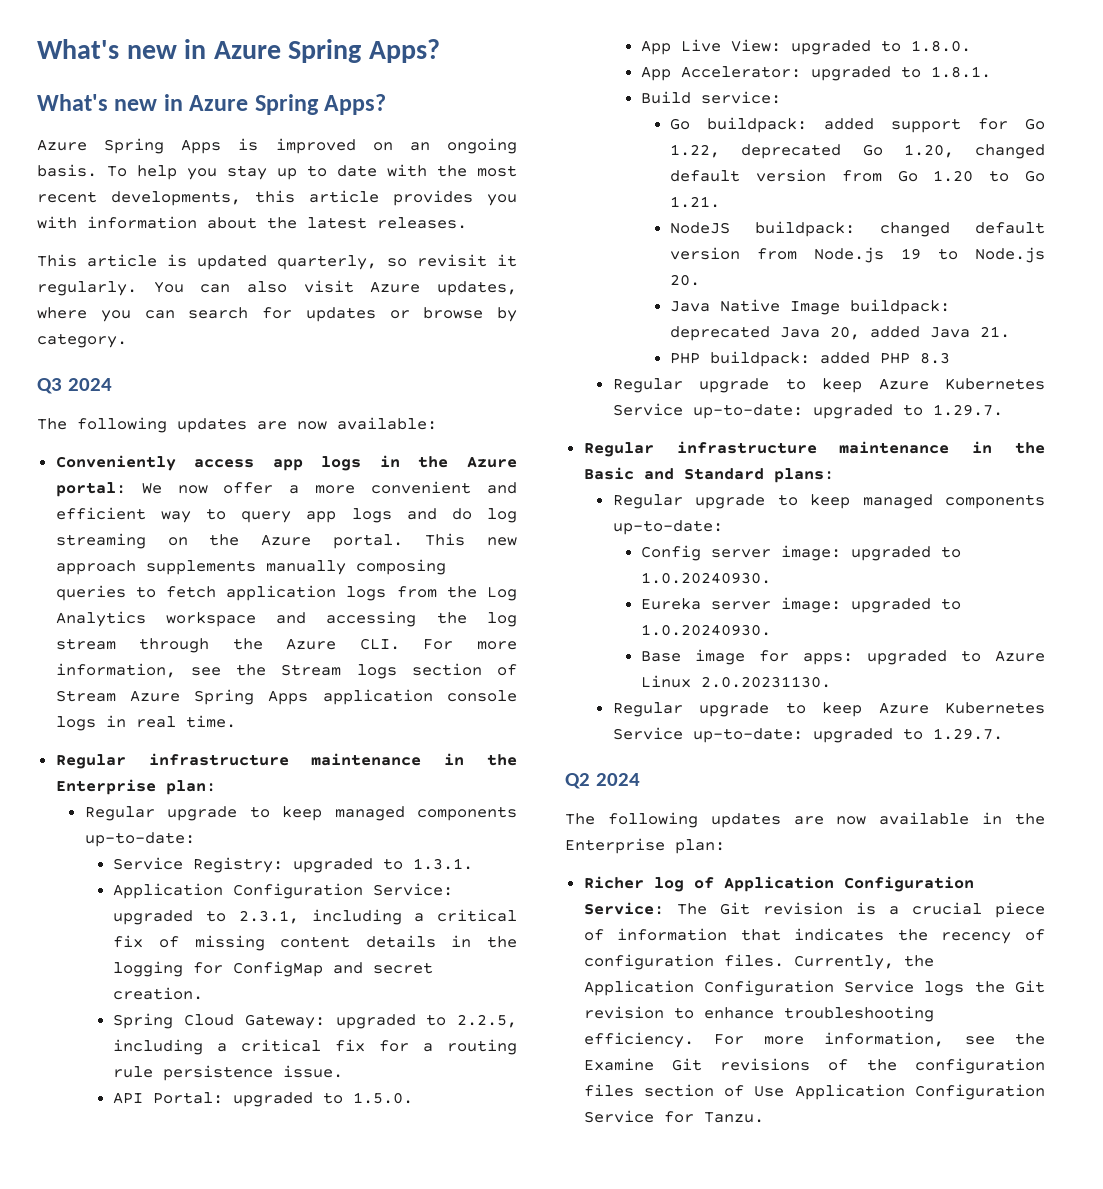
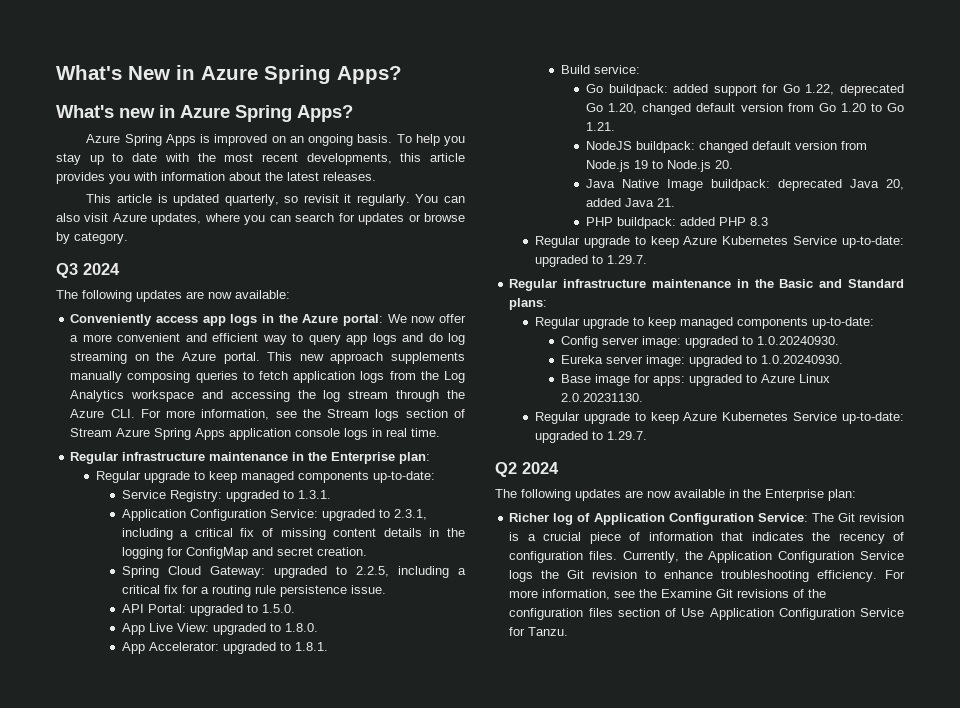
[37,39,177,59] What's new -> [56,65,170,80] What's New

